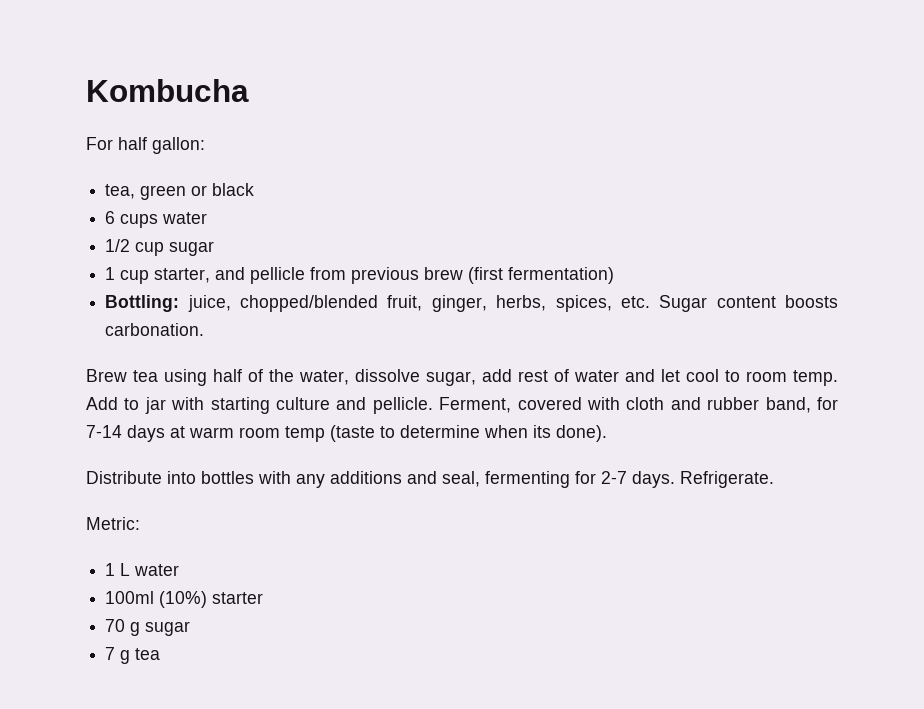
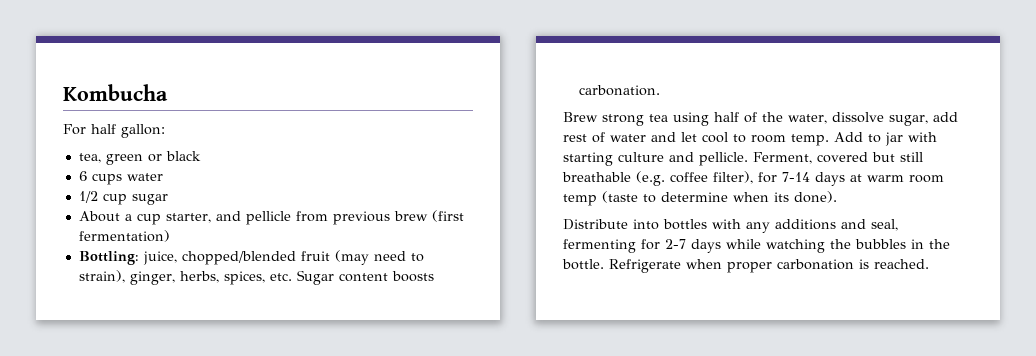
[105,267,116,280] 1 -> [78,211,132,222] About a
[387,295,423,311] fruit, -> [300,250,424,265] [78,270,125,283] fruit (may need to strain),
(127, 375) none -> [602,114,644,126] strong
[587,397,811,413] with cloth and rubber band, -> [872,152,923,162] [562,171,753,186] but still breathable (e.g. coffee filter),
[632,471,774,488] [86,517,140,530] [105,563,180,576] [105,591,264,608] [105,619,191,636] [105,647,161,664] days. Refrigerate. // Metric: // 1 L water // 100ml (10%) starter // 70 g sugar // 7 g tea -> [691,239,950,253] [562,259,929,273] days while watching the bubbles in the bottle. Refrigerate when proper carbonation is reached.

